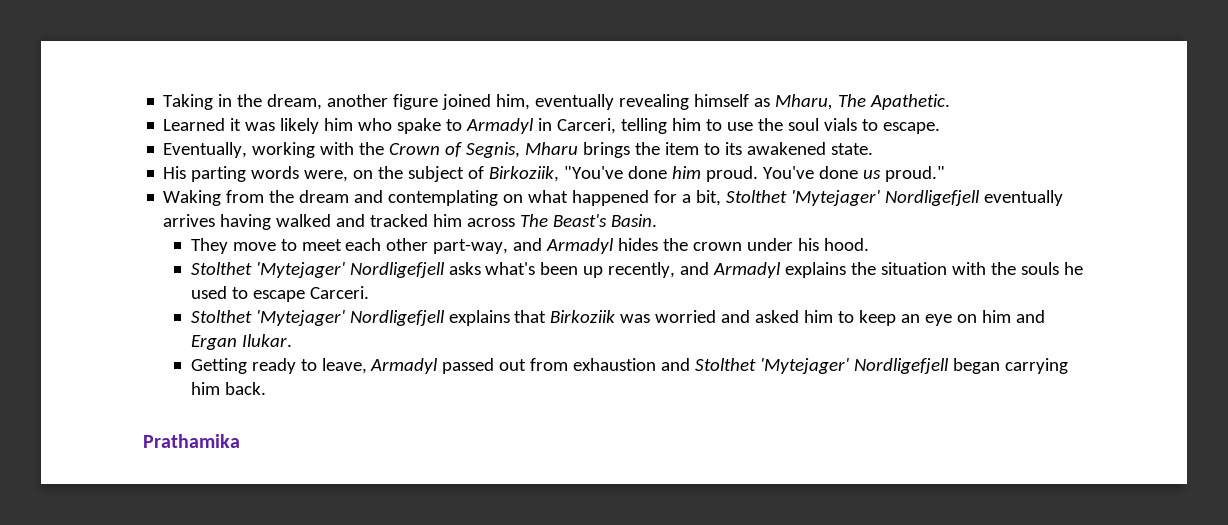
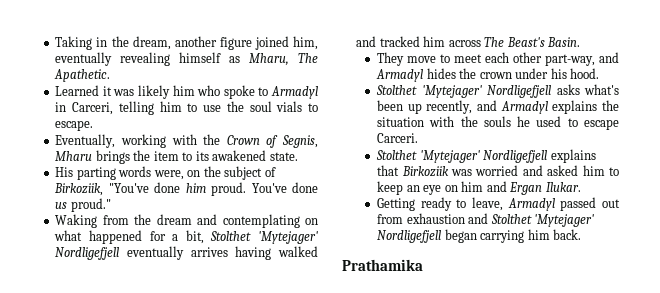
[397,118,442,134] spake -> [223,85,255,99] spoke

